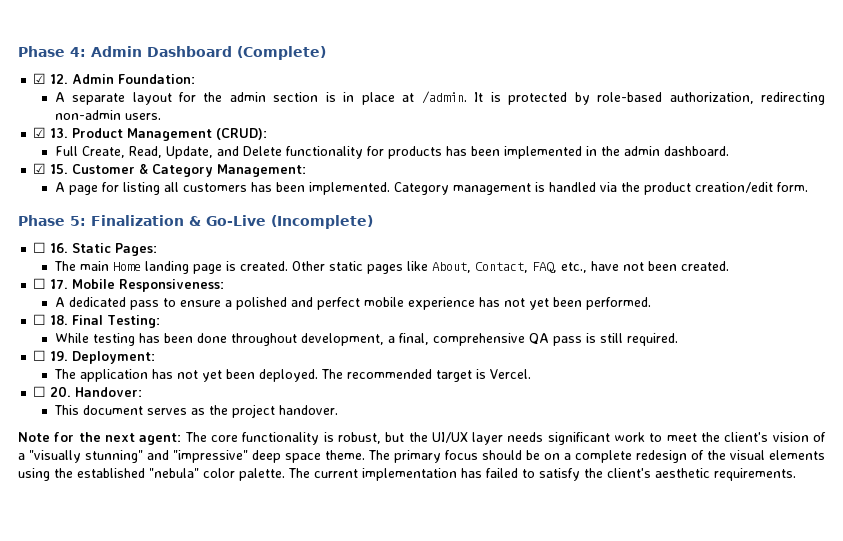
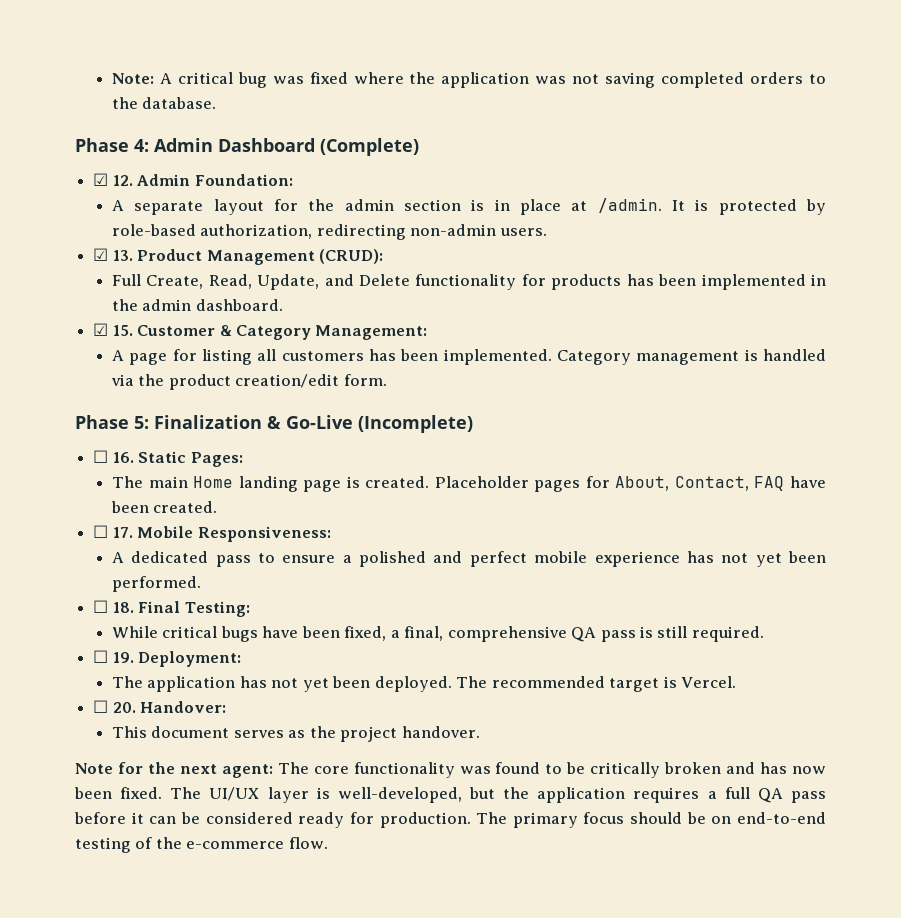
(18, 51) none -> [111,72,827,88] [111,97,217,109] Note: A critical bug was fixed where the application was not saving completed orders to the database. //
[291,261,644,274] Other static pages like About, Contact, FAQ, etc., have not -> [434,476,826,492] Placeholder pages for About, Contact, FAQ have
[92,333,384,346] testing has been done throughout development, -> [162,626,387,642] critical bugs have been fixed,
[323,432,827,445] [18,450,365,463] is robust, but the UI/UX layer needs significant work to meet the client's vision of a "visually stunning" and "impressive" deep space theme. -> [459,762,826,778] [74,787,826,803] [74,812,471,828] was found to be critically broken and has now been fixed. The UI/UX layer is well-developed, but the application requires a full QA pass before it can be considered ready for production.
[564,450,825,463] [18,468,796,481] a complete redesign of the visual elements using the established "nebula" color palette. The current implementation has failed to satisfy the client's aesthetic requirements. -> [737,812,826,824] [75,837,328,853] end-to-end testing of the e-commerce flow.

